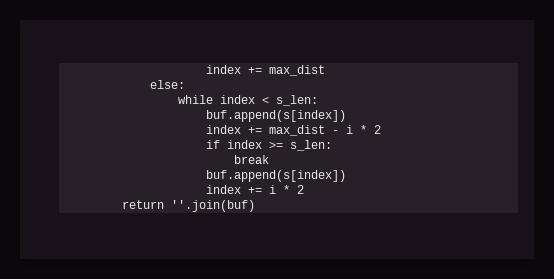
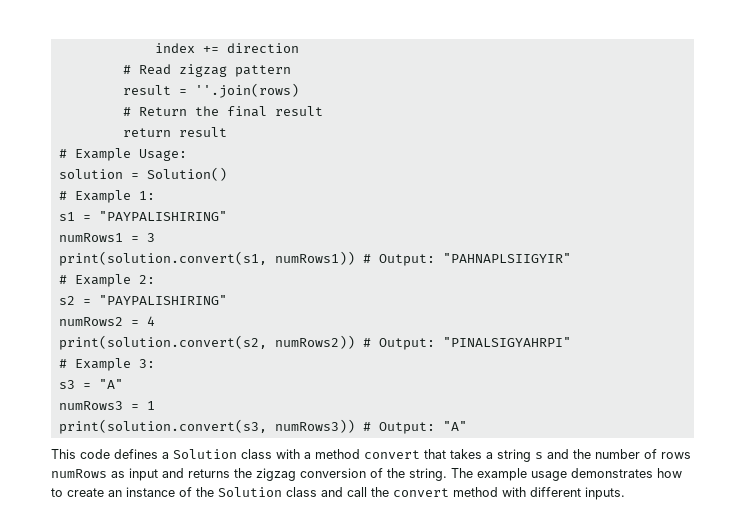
[206,65,326,76] [150,80,186,89] [178,95,319,106] [206,110,347,122] [206,125,382,136] [206,140,333,151] [234,155,270,164] [206,170,347,182] [206,185,305,194] [122,200,256,212] index += max_dist // else: // while index < s_len: // buf.append(s[index]) // index += max_dist - i * 2 // if index >= s_len: // break // buf.append(s[index]) // index += i * 2 // return ''.join(buf) -> [154,43,299,53] [122,64,291,77] [122,83,299,98] [122,106,323,117] [122,127,227,137] [58,148,187,161] [58,167,227,181] [58,190,155,203] [58,211,227,221] [58,233,155,242] [58,251,571,266] [58,274,155,287] [58,295,227,305] [58,316,155,326] [58,335,571,350] [58,358,155,371] [58,379,123,389] [58,401,155,410] [58,419,467,434] [51,449,691,462] [51,468,682,481] [51,487,625,500] index += direction // # Read zigzag pattern // result = ''.join(rows) // # Return the final result // return result // # Example Usage: // solution = Solution() // # Example 1: // s1 = "PAYPALISHIRING" // numRows1 = 3 // print(solution.convert(s1, numRows1)) # Output: "PAHNAPLSIIGYIR" // # Example 2: // s2 = "PAYPALISHIRING" // numRows2 = 4 // print(solution.convert(s2, numRows2)) # Output: "PINALSIGYAHRPI" // # Example 3: // s3 = "A" // numRows3 = 1 // print(solution.convert(s3, numRows3)) # Output: "A" // This code defines a Solution class with a method convert that takes a string s and the number of rows numRows as input and returns the zigzag conversion of the string. The example usage demonstrates how to create an instance of the Solution class and call the convert method with different inputs.

